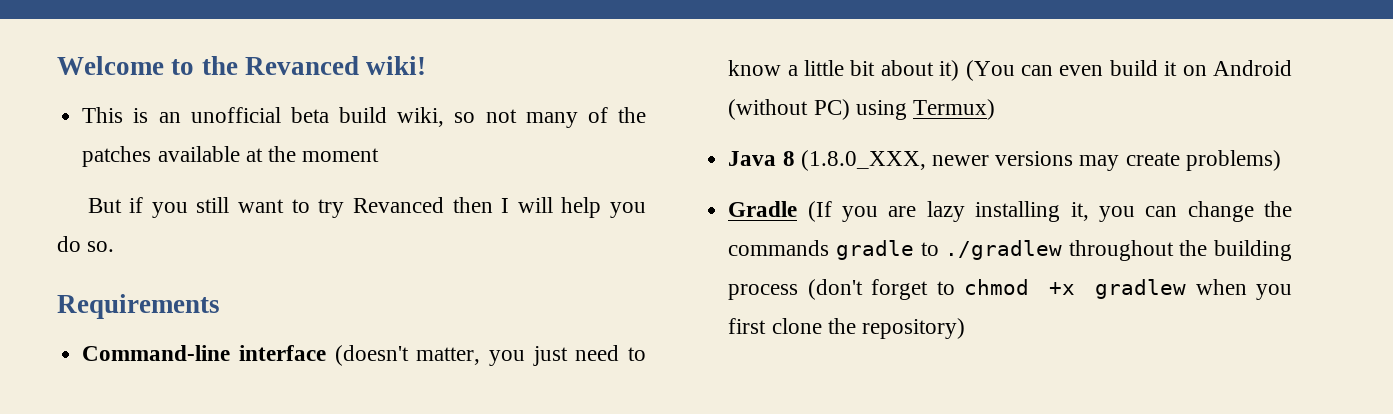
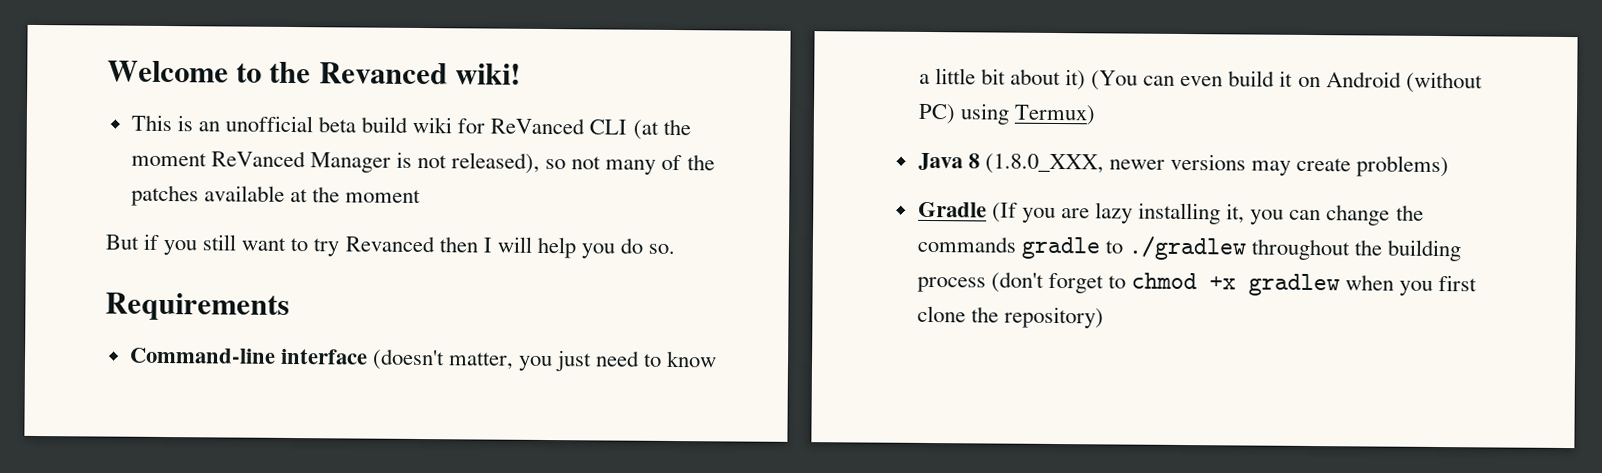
[397,107,445,127] wiki, -> [412,116,691,140] [130,150,541,174] wiki for ReVanced CLI (at the moment ReVanced Manager is not released),

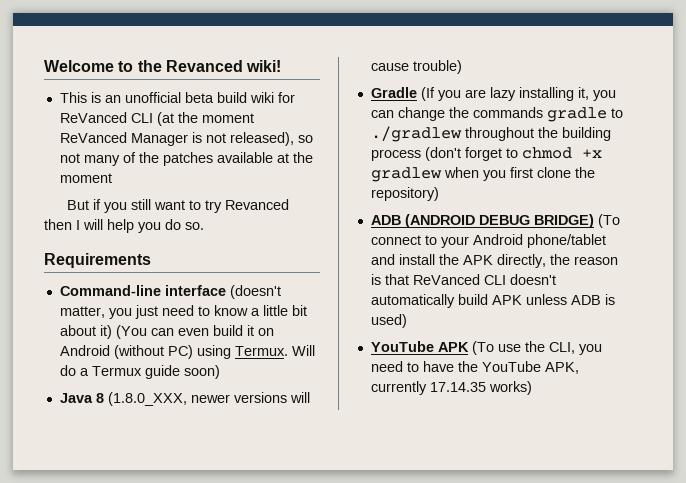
[1013,104,1096,126] Termux) -> [234,345,315,356] [59,365,220,379] Termux. Will do a Termux guide soon)
[1251,155,1450,178] may create problems) -> [289,392,310,403] [370,60,462,74] will cause trouble)
(1104, 317) none -> [370,214,620,228] [370,234,606,248] [370,254,618,268] [370,274,556,285] [370,294,615,308] [370,314,407,328] [370,341,602,355] [370,361,579,374] [370,381,532,395] // ADB (ANDROID DEBUG BRIDGE) (To connect to your Android phone/tablet and install the APK directly, the reason is that ReVanced CLI doesn't automatically build APK unless ADB is used) // YouTube APK (To use the CLI, you need to have the YouTube APK, currently 17.14.35 works)

